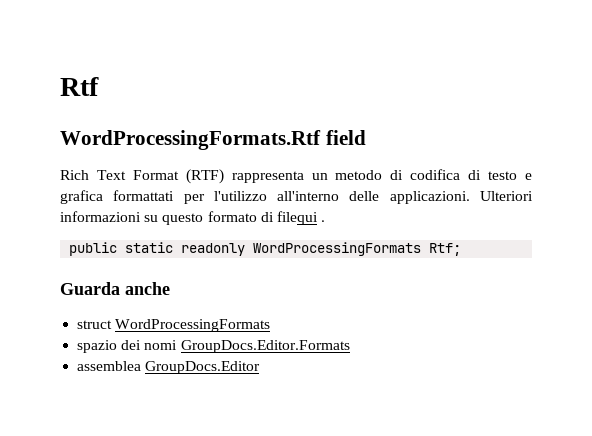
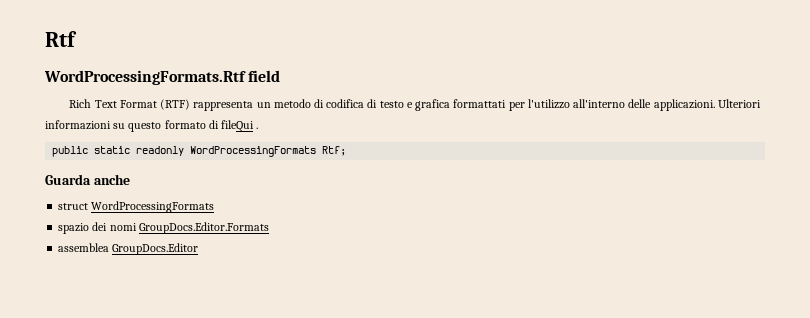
[276,211,318,225] filequi -> [221,120,255,132] fileQui

